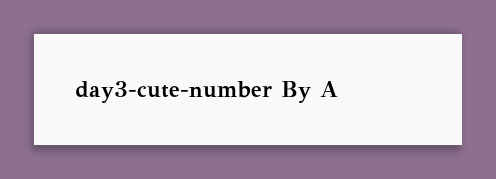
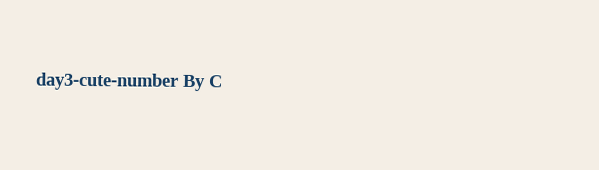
[320,81,338,97] A -> [208,75,223,88] C

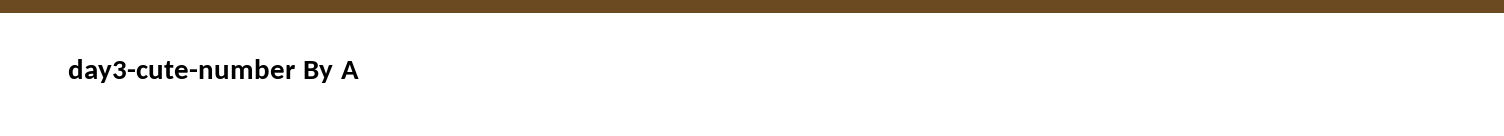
[208,75,223,88] C -> [340,61,359,79] A

